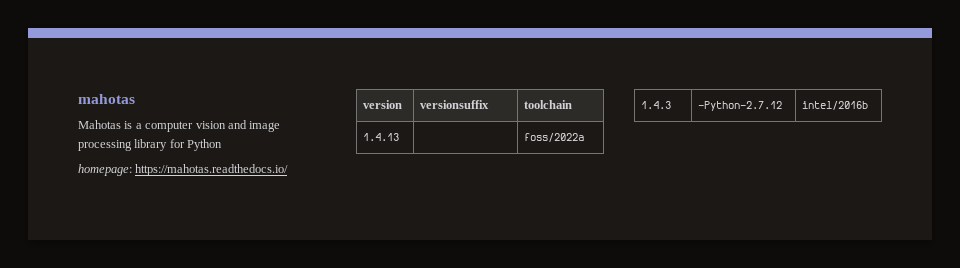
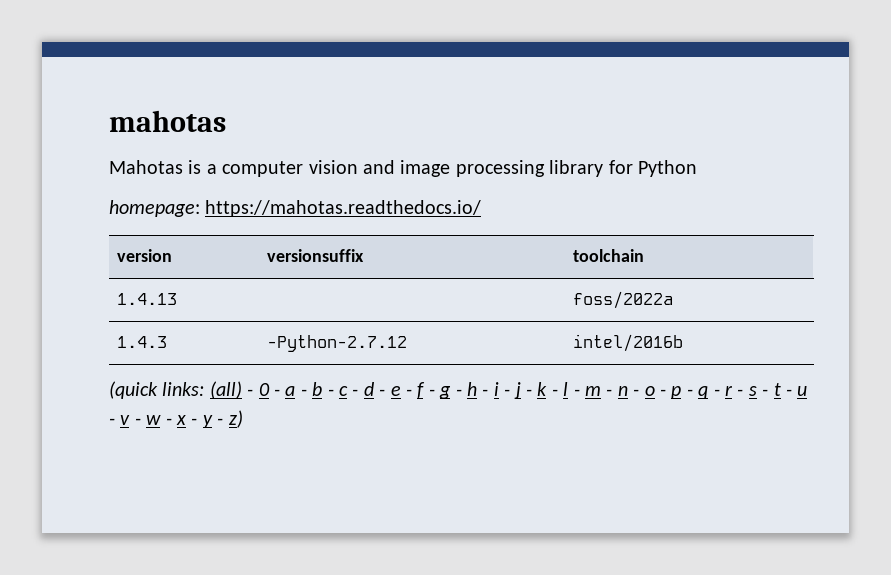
(869, 105) none -> [109,381,808,399] [109,410,243,428] // (quick links: (all) - 0 - a - b - c - d - e - f - g - h - i - j - k - l - m - n - o - p - q - r - s - t - u - v - w - x - y - z)

